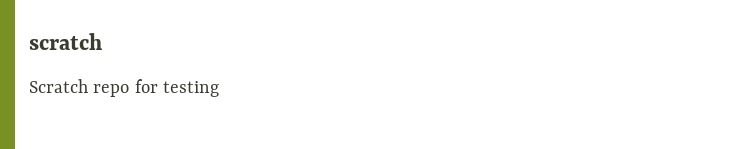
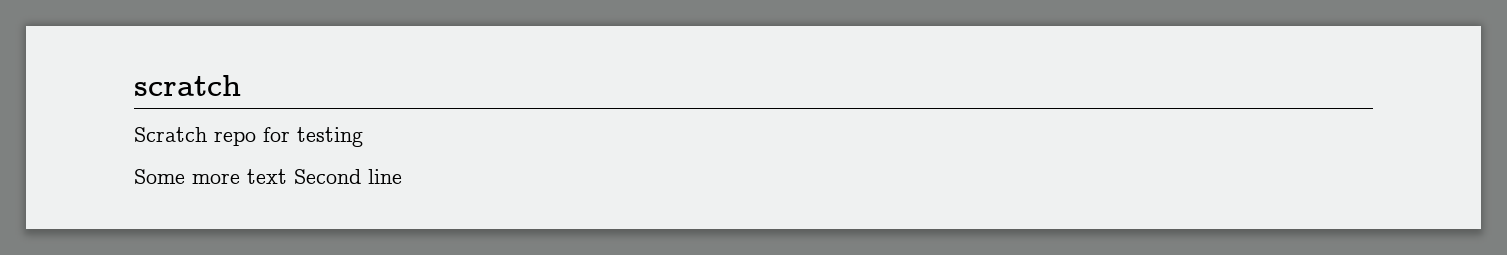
(220, 89) none -> [134,169,402,184] // Some more text Second line

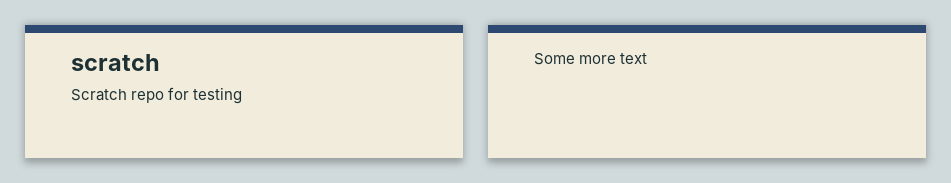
[294,169,402,184] Second line -> (648, 58) none

